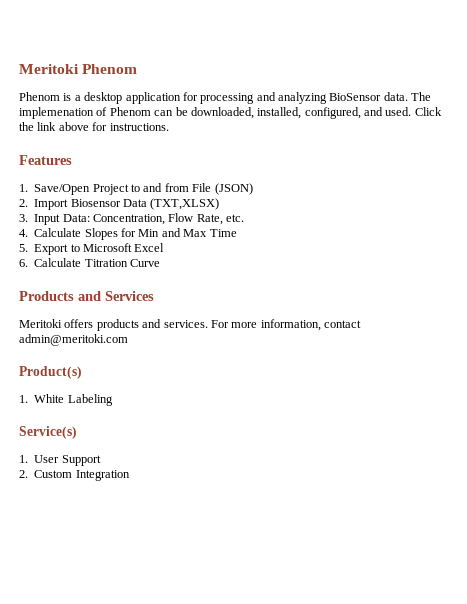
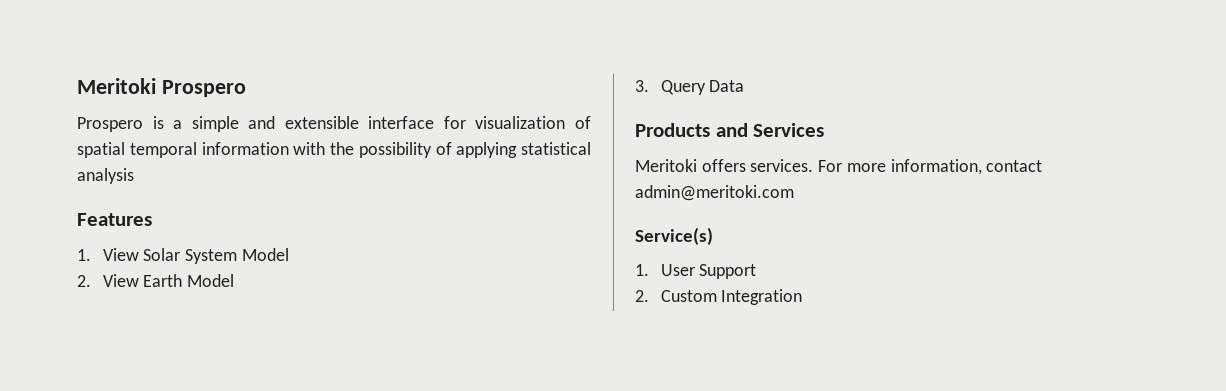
[19,64,138,74] [19,92,432,104] [19,107,442,119] [19,122,169,131] [19,155,72,165] [19,183,253,195] [19,198,220,210] [19,213,245,225] [19,228,237,240] [19,243,165,255] [19,258,160,267] Meritoki Phenom // Phenom is a desktop application for processing and analyzing BioSensor data. The implemenation of Phenom can be downloaded, installed, configured, and used. Click the link above for instructions. // Features // 1. Save/Open Project to and from File (JSON) // 2. Import Biosensor Data (TXT,XLSX) // 3. Input Data: Concentration, Flow Rate, etc. // 4. Calculate Slopes for Min and Max Time // 5. Export to Microsoft Excel // 6. Calculate Titration Curve -> [77,78,246,97] [77,116,591,132] [77,142,591,158] [77,168,134,184] [77,213,152,226] [77,248,289,264] [77,274,235,287] [635,80,745,95] Meritoki Prospero // Prospero is a simple and extensible interface for visualization of spatial temporal information with the possibility of applying statistical analysis // Features // 1. View Solar System Model // 2. View Earth Model // 3. Query Data
[96,319,162,331] products and -> (746, 165) none
[19,366,82,379] [19,394,113,406] // Product(s) // 1. White Labeling -> (794, 193) none

